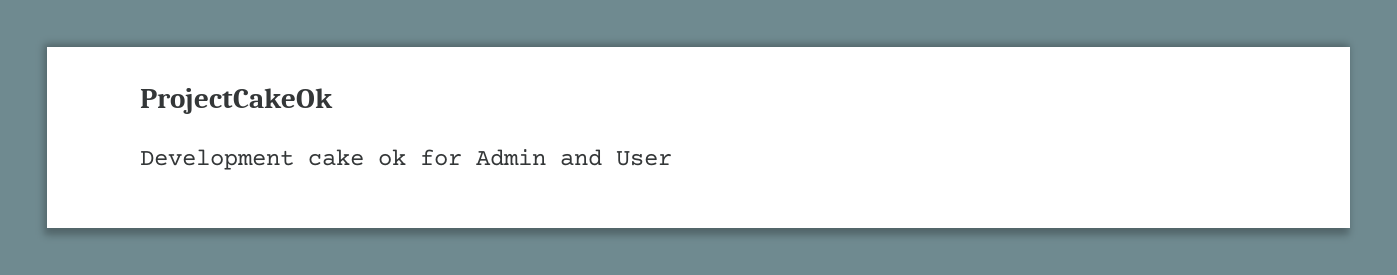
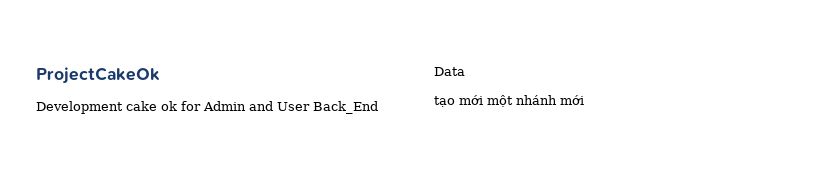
(672, 158) none -> [313,101,378,114] [434,67,465,76] [434,95,584,107] Back_End Data // tạo mới một nhánh mới

